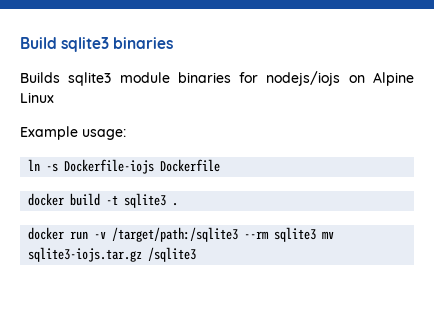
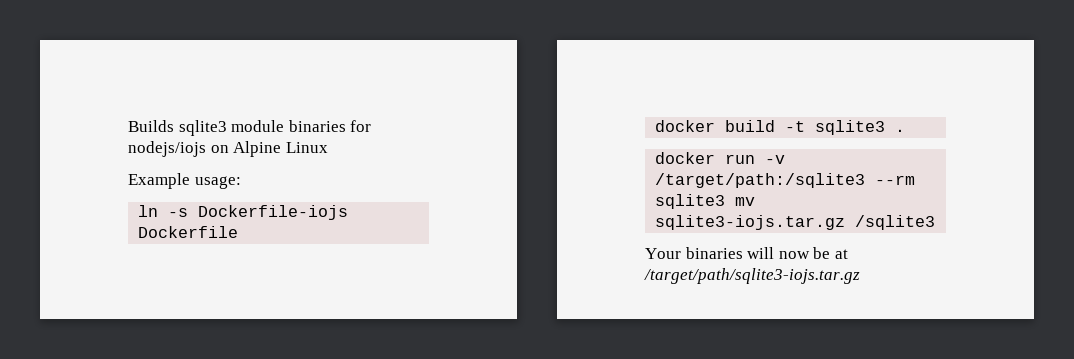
[20,37,174,52] Build sqlite3 binaries // -> (128, 126) none
(197, 254) none -> [645,247,848,259] [644,268,860,284] // Your binaries will now be at /target/path/sqlite3-iojs.tar.gz

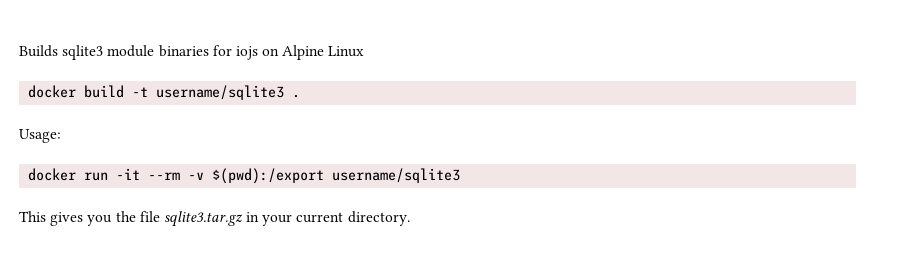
[128,141,206,157] nodejs/iojs -> [235,46,258,60] iojs
[128,173,241,189] [138,205,349,220] [138,226,239,238] // Example usage: // ln -s Dockerfile-iojs Dockerfile -> (365, 51) none
[815,120,886,135] sqlite3 -> [156,85,285,100] username/sqlite3
(906, 130) none -> [19,129,61,143] // Usage:
[765,155,786,164] [655,173,916,188] [655,194,756,209] [655,215,936,230] [645,247,848,259] [644,268,860,284] -v /target/path:/sqlite3 --rm sqlite3 mv sqlite3-iojs.tar.gz /sqlite3 // Your binaries will now be at /target/path/sqlite3-iojs.tar.gz -> [116,168,461,184] [19,211,410,227] -it --rm -v $(pwd):/export username/sqlite3 // This gives you the file sqlite3.tar.gz in your current directory.

